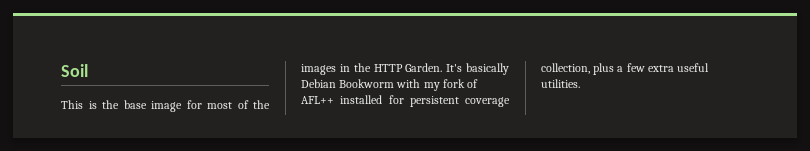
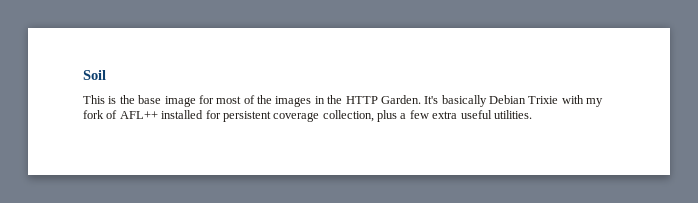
[339,79,395,88] Bookworm -> [528,96,559,104] Trixie

